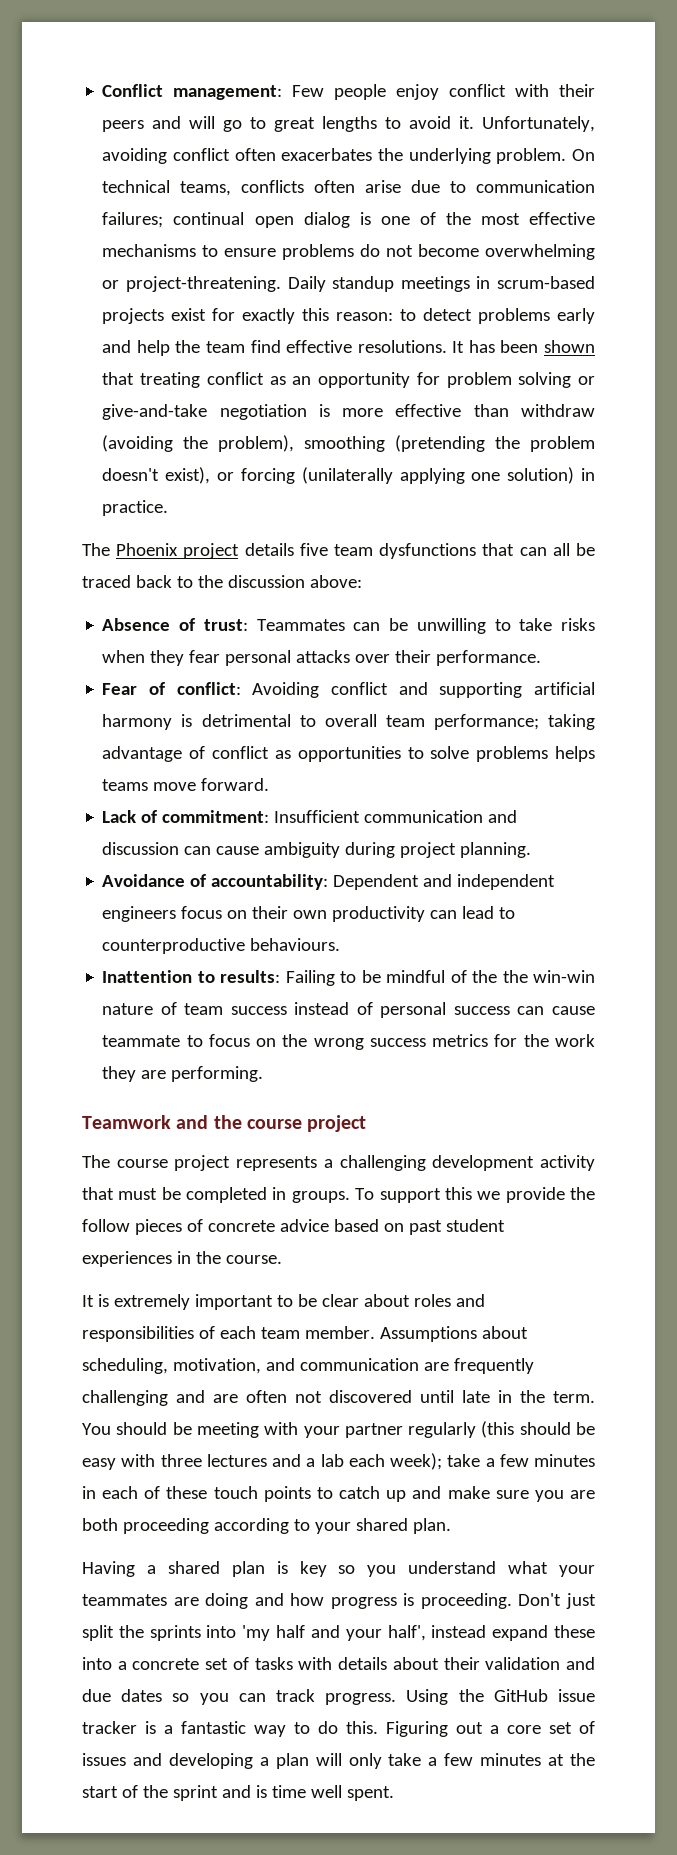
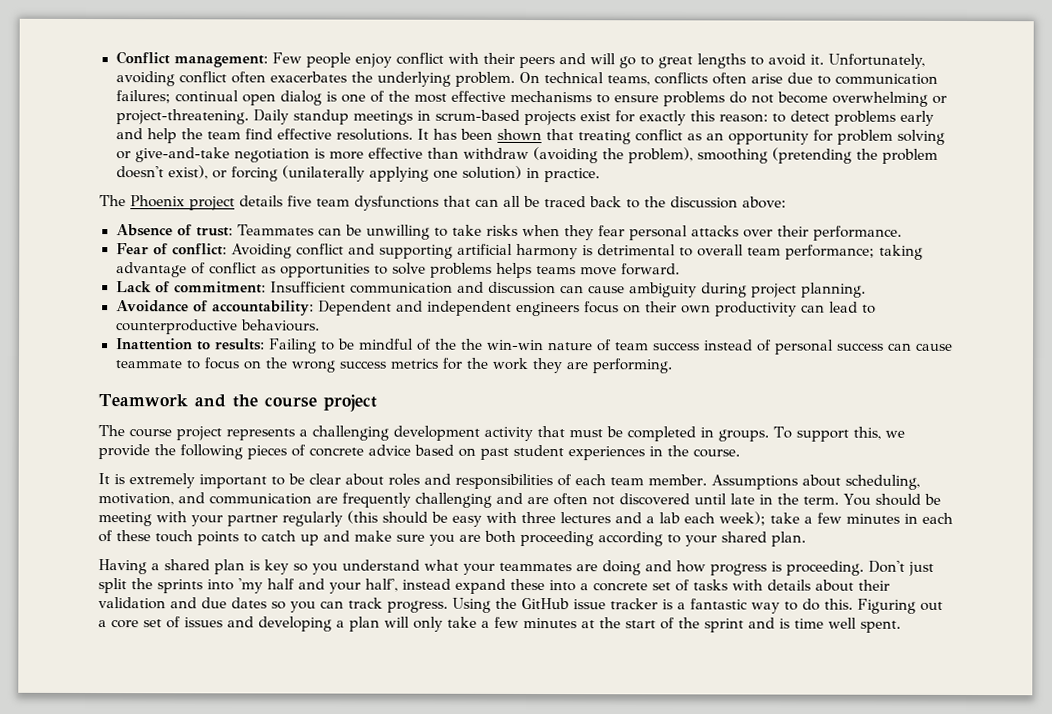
[444,1187,472,1200] this -> [852,426,881,440] this,
[82,1219,130,1232] follow -> [180,444,243,460] following

